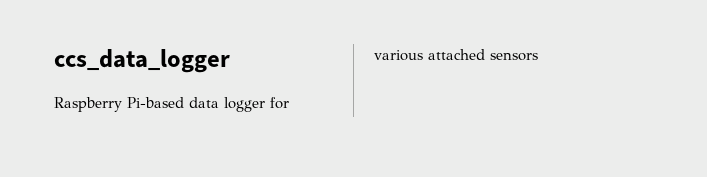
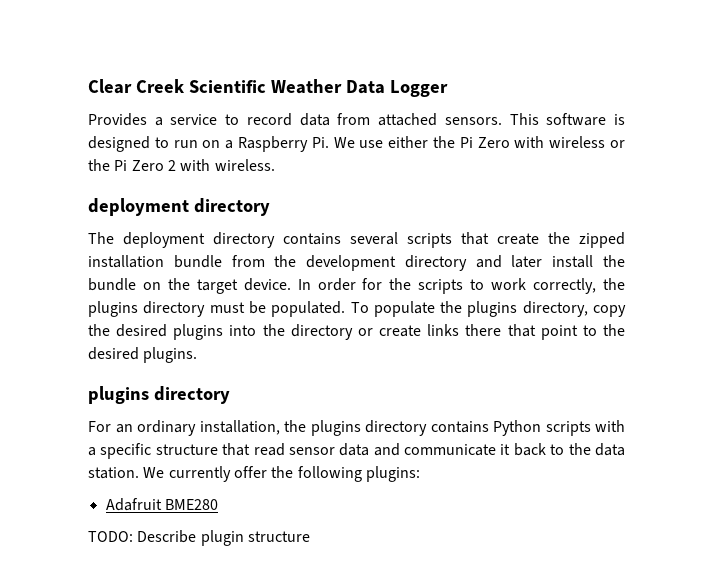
[54,49,230,73] [54,97,289,112] [374,49,538,61] ccs_data_logger // Raspberry Pi-based data logger for various attached sensors -> [88,79,448,97] [88,113,626,126] [88,136,625,152] [88,159,275,171] [88,198,270,216] [88,232,625,248] [88,255,625,271] [88,278,625,294] [88,301,627,317] [88,324,625,340] [88,347,198,363] [88,386,230,404] [88,420,625,436] [88,443,626,459] [88,466,420,482] [105,498,218,511] [88,530,310,546] Clear Creek Scientific Weather Data Logger // Provides a service to record data from attached sensors. This software is designed to run on a Raspberry Pi. We use either the Pi Zero with wireless or the Pi Zero 2 with wireless. // deployment directory // The deployment directory contains several scripts that create the zipped installation bundle from the development directory and later install the bundle on the target device. In order for the scripts to work correctly, the plugins directory must be populated. To populate the plugins directory, copy the desired plugins into the directory or create links there that point to the desired plugins. // plugins directory // For an ordinary installation, the plugins directory contains Python scripts with a specific structure that read sensor data and communicate it back to the data station. We currently offer the following plugins: // Adafruit BME280 // TODO: Describe plugin structure

